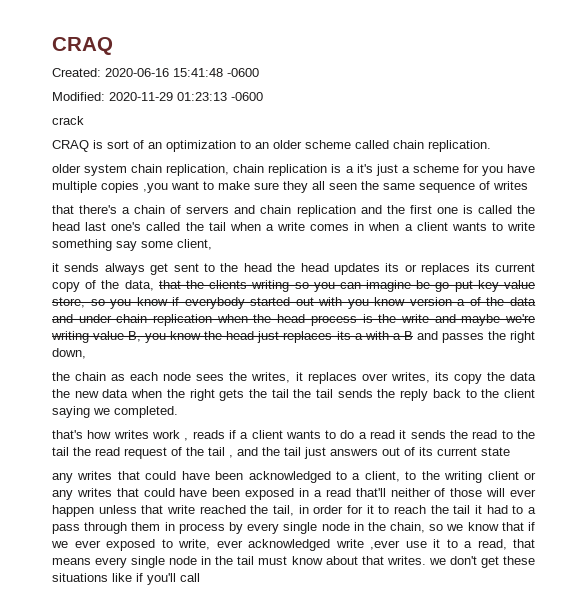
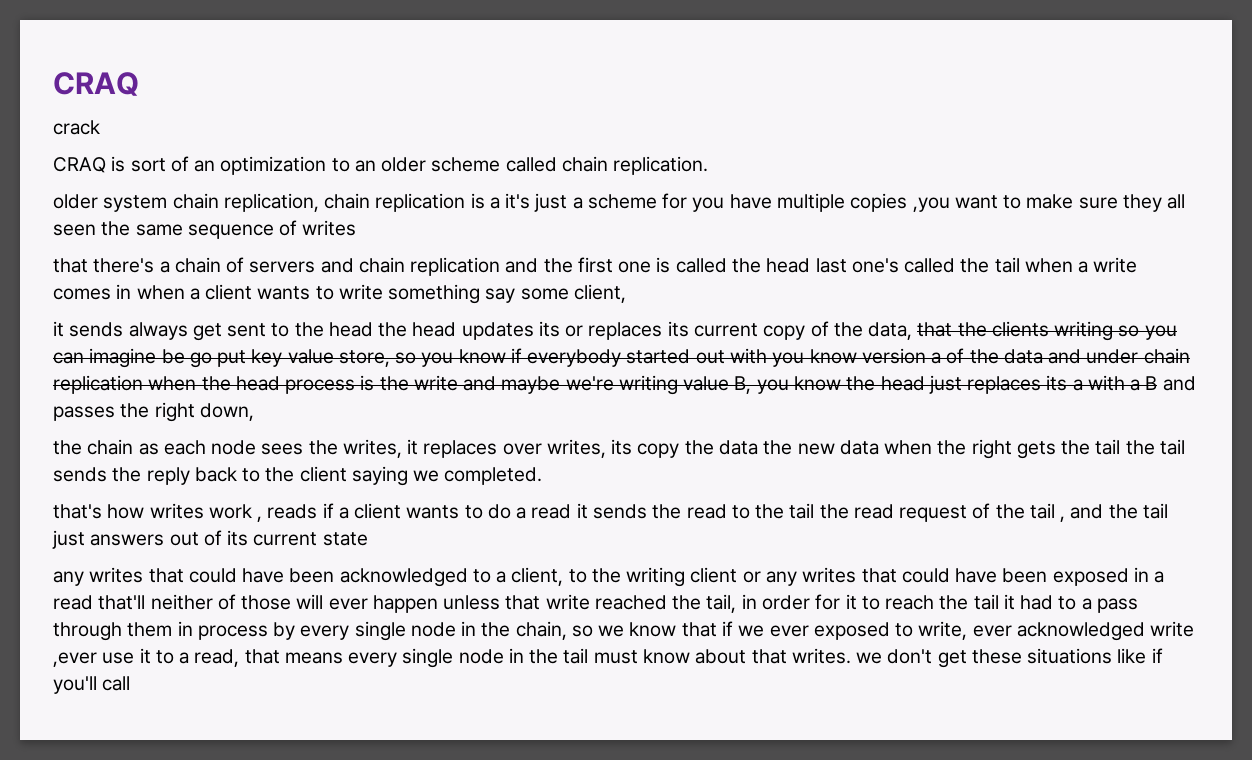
[52,37,113,55] [52,68,259,77] [52,92,263,101] CRAQ // Created: 2020-06-16 15:41:48 -0600 // Modified: 2020-11-29 01:23:13 -0600 -> [53,72,139,96] CRAQ

